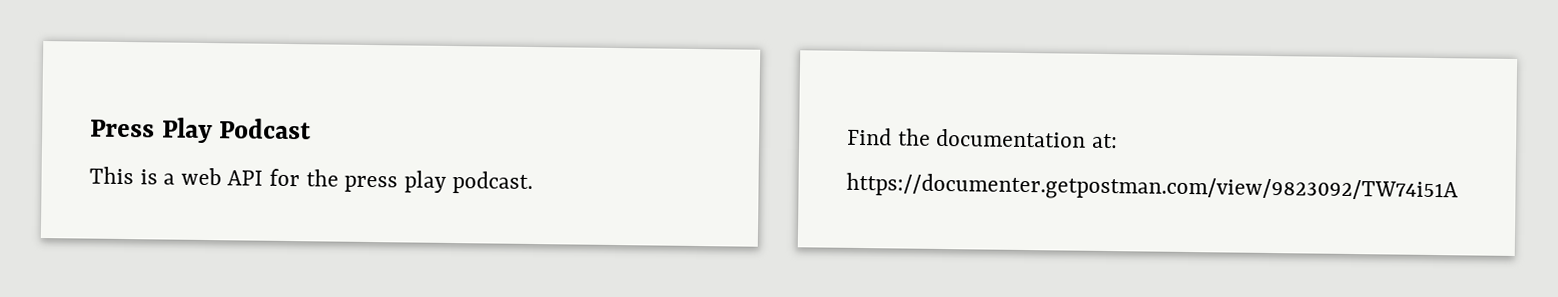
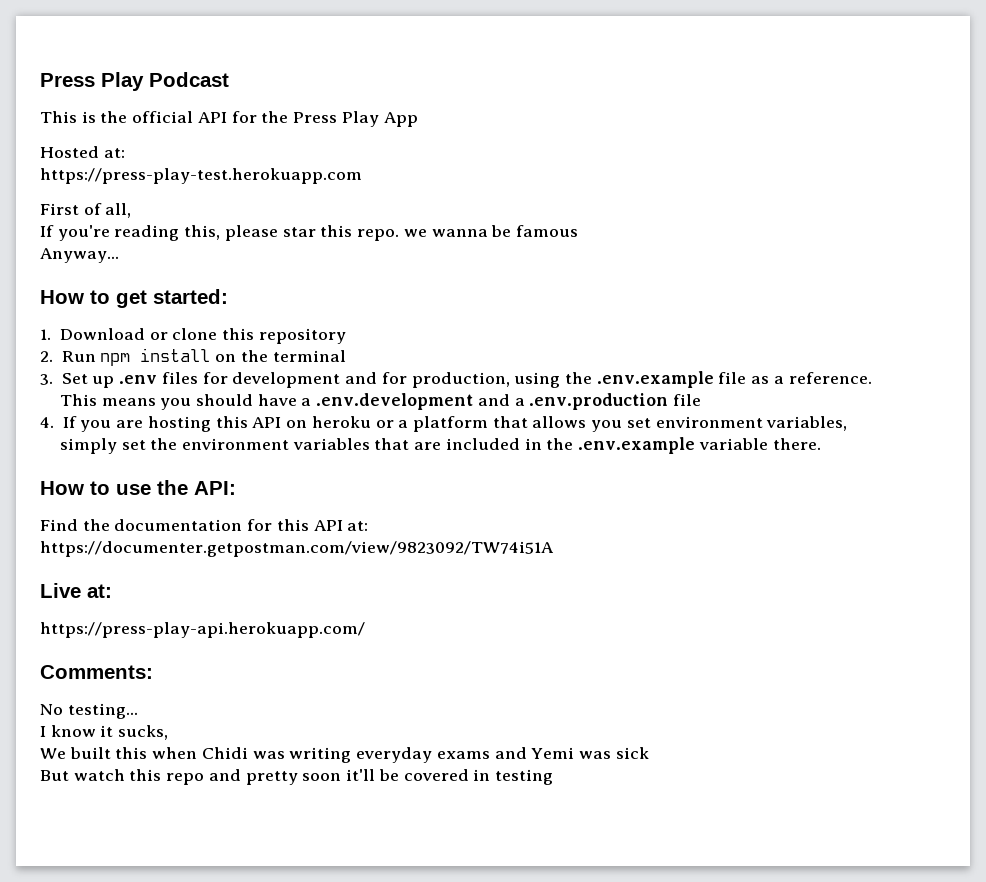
[163,167,222,186] a web -> [100,111,194,123] the official
[344,170,533,194] press play podcast. -> [293,111,418,127] [40,146,125,158] [40,168,362,184] [40,203,132,218] [40,225,578,241] [40,248,119,263] [40,289,228,308] [40,328,346,344] [40,348,346,366] [40,371,872,388] [59,393,702,410] [40,416,848,432] [59,437,821,454] [40,480,236,495] Press Play App // Hosted at: // https://press-play-test.herokuapp.com // First of all, // If you're reading this, please star this repo. we wanna be famous // Anyway... // How to get started: // 1. Download or clone this repository // 2. Run npm install on the terminal // 3. Set up .env files for development and for production, using the .env.example file as a reference. // This means you should have a .env.development and a .env.production file // 4. If you are hosting this API on heroku or a platform that allows you set environment variables, // simply set the environment variables that are included in the .env.example variable there. // How to use the API:
(1087, 138) none -> [247,519,343,531] for this API
(1459, 188) none -> [40,583,112,598] [40,622,365,638] [40,665,153,679] [40,703,138,719] [40,725,169,740] [40,747,649,763] [40,769,553,785] // Live at: // https://press-play-api.herokuapp.com/ // Comments: // No testing... // I know it sucks, // We built this when Chidi was writing everyday exams and Yemi was sick // But watch this repo and pretty soon it'll be covered in testing

